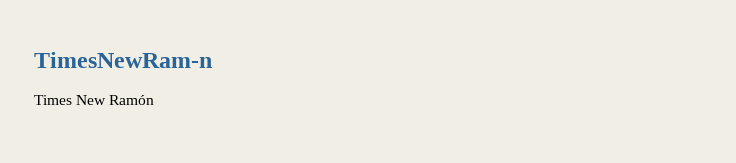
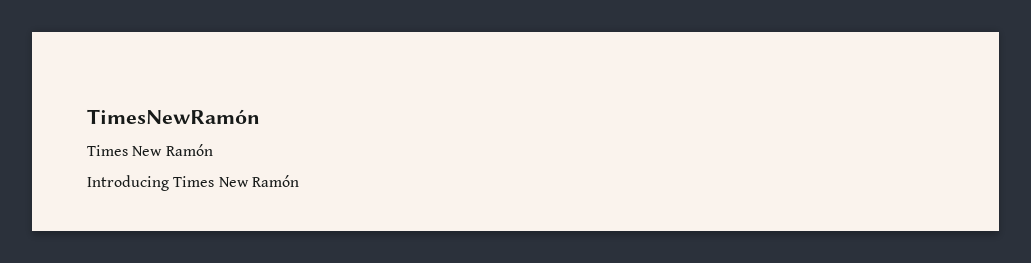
[34,52,212,68] [34,95,155,105] TimesNewRam-n // Times New Ramón -> [87,109,260,124] [87,144,213,156] [87,175,299,191] TimesNewRamón // Times New Ramón // Introducing Times New Ramón

